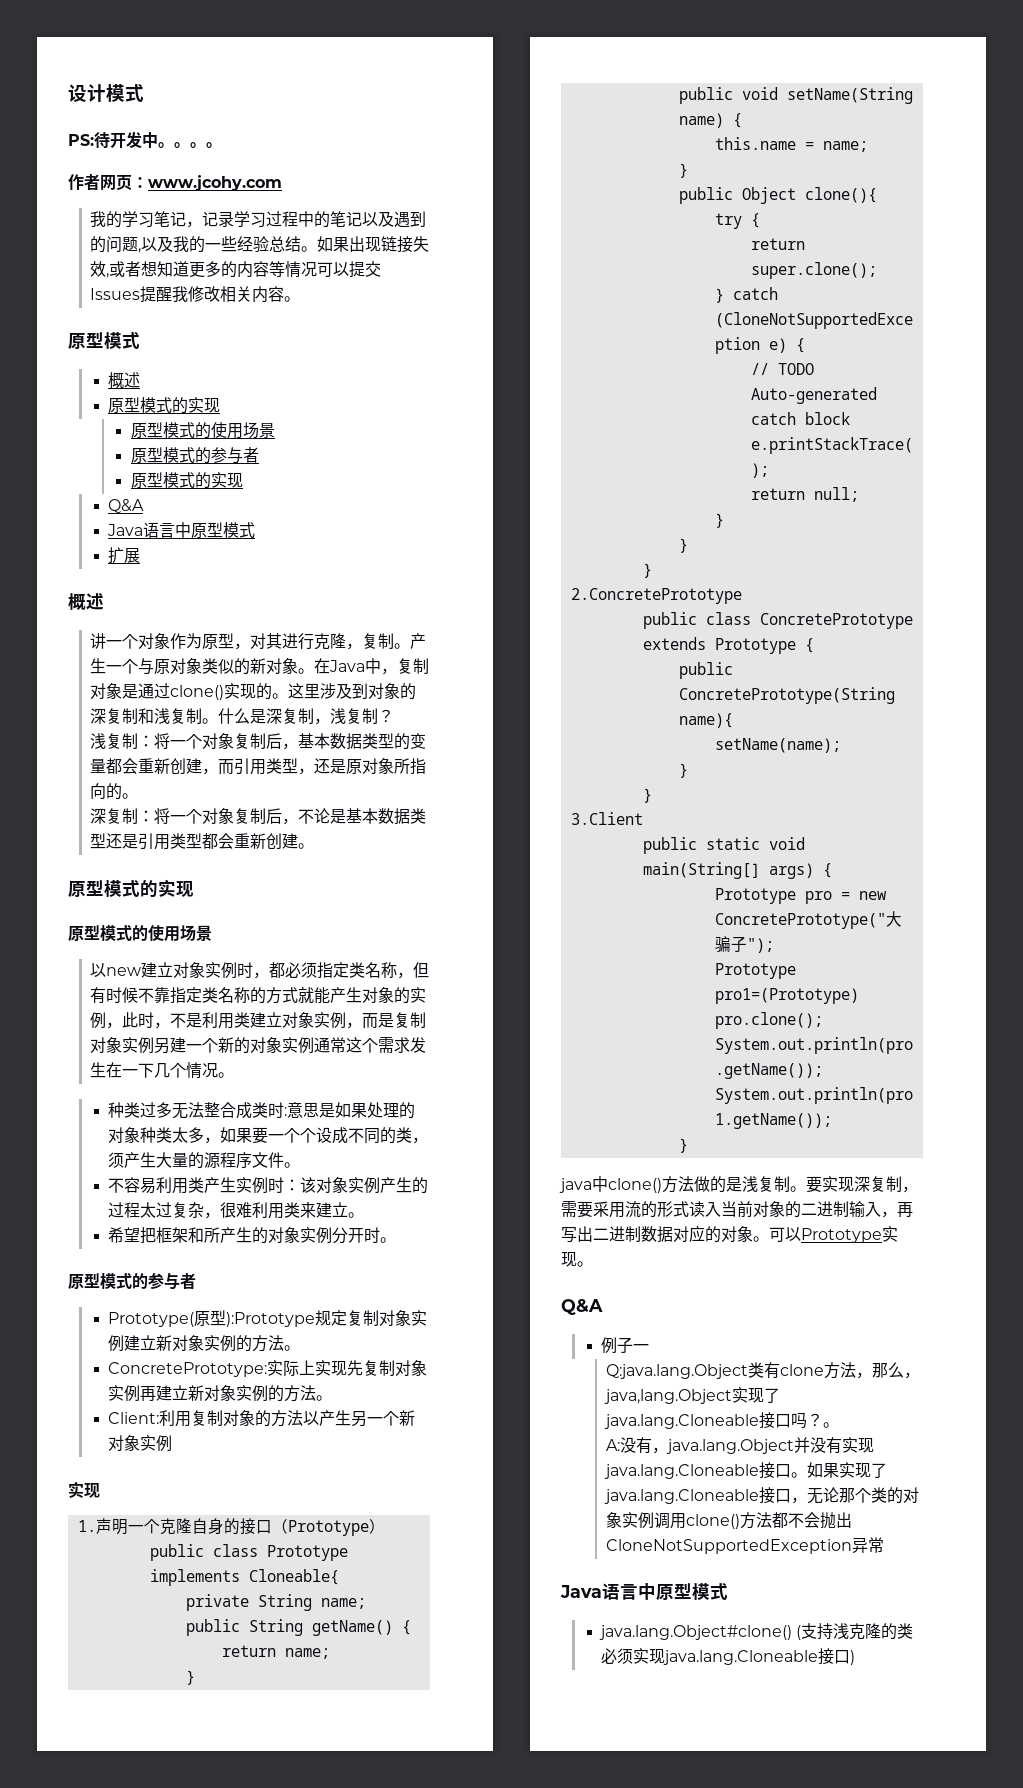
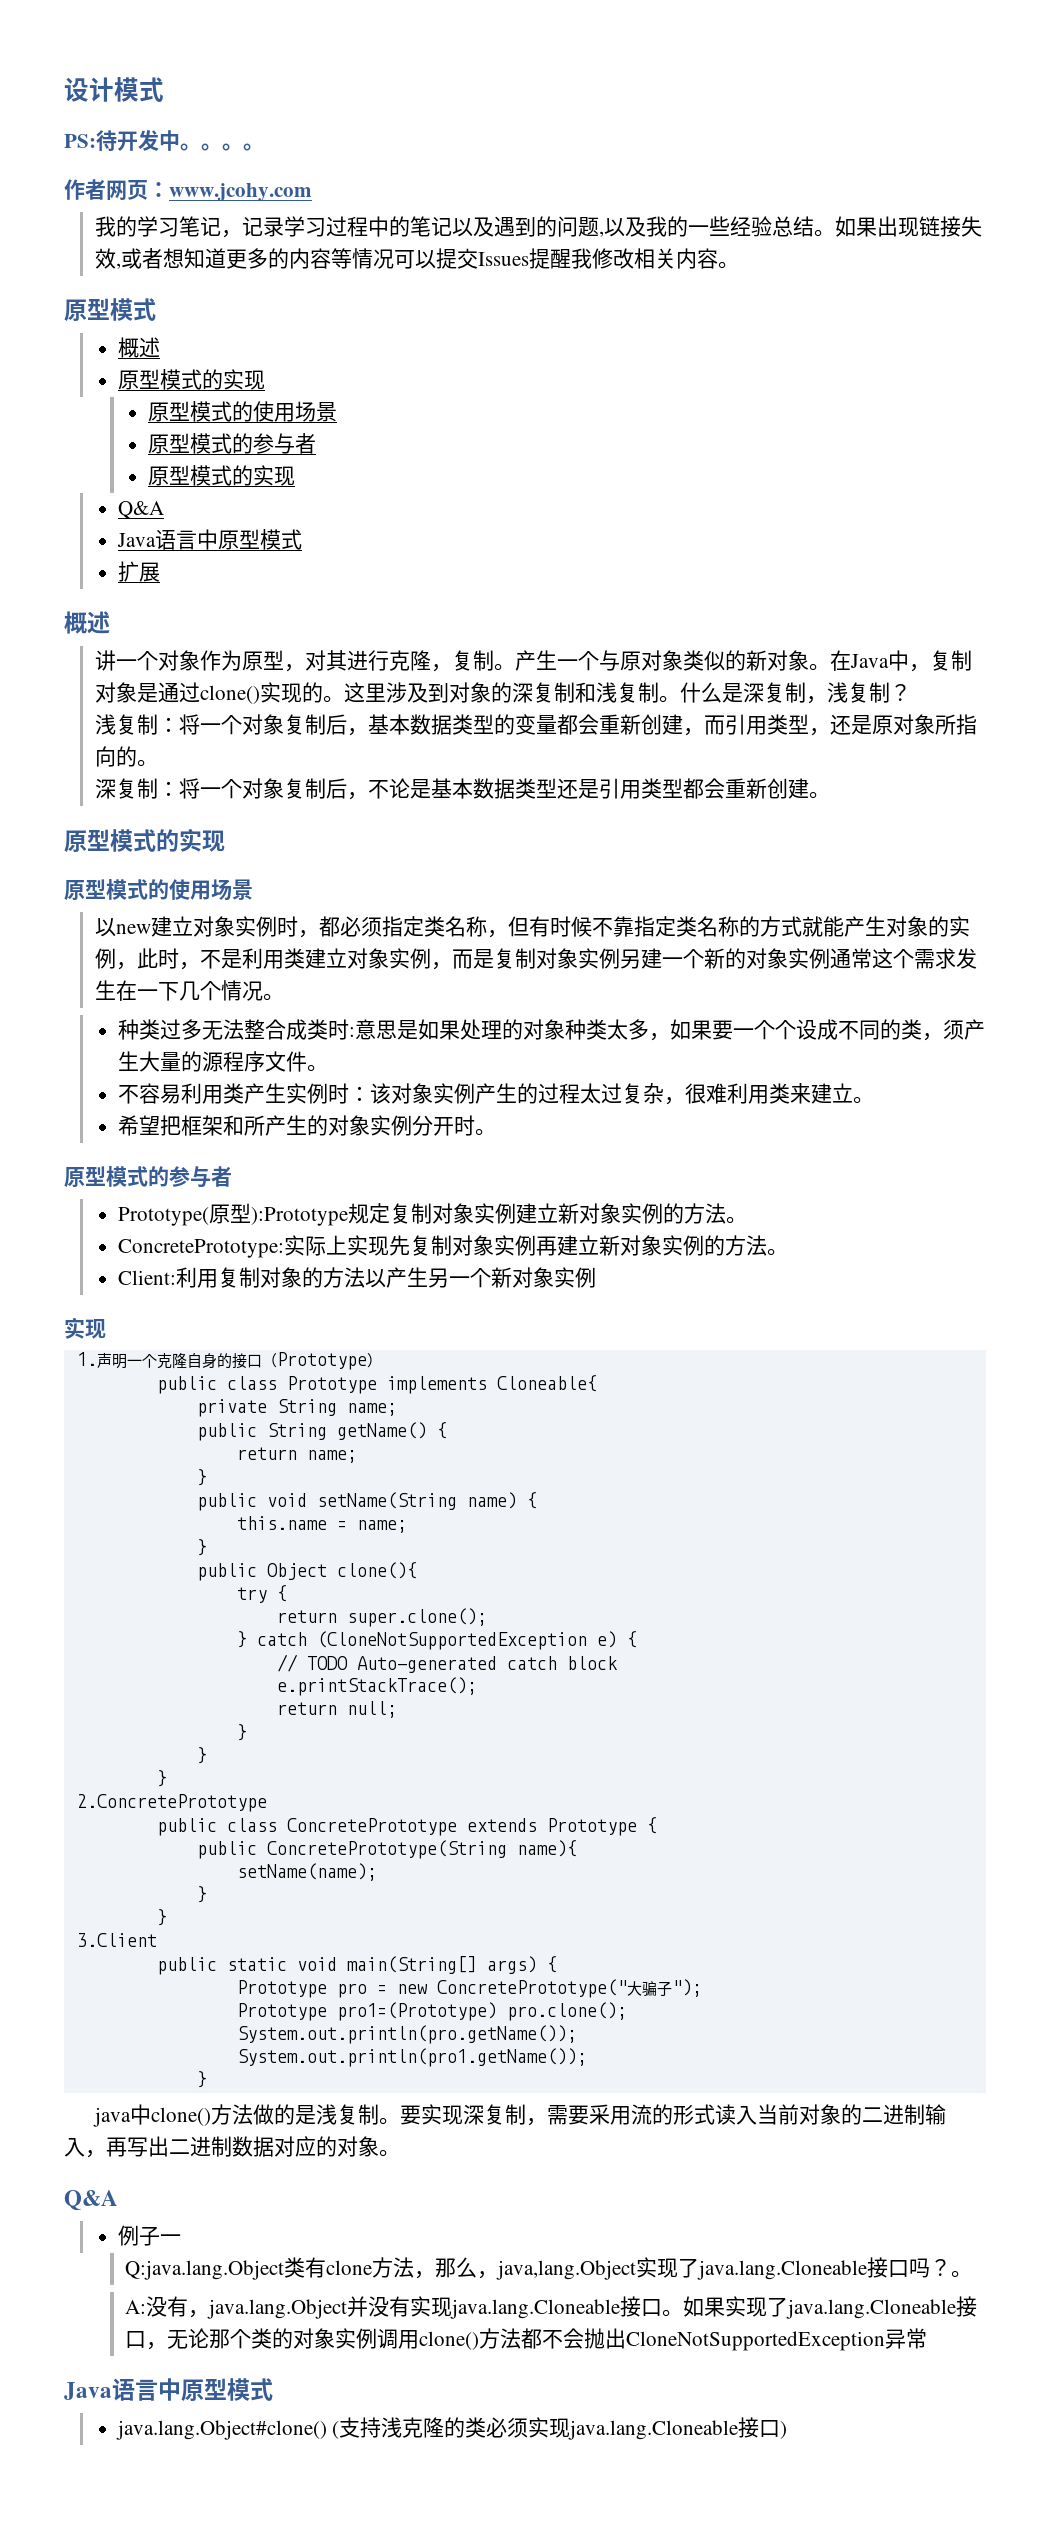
[769,1226,898,1243] [561,1252,593,1267] 可以Prototype实现。 -> (400, 2153) none

